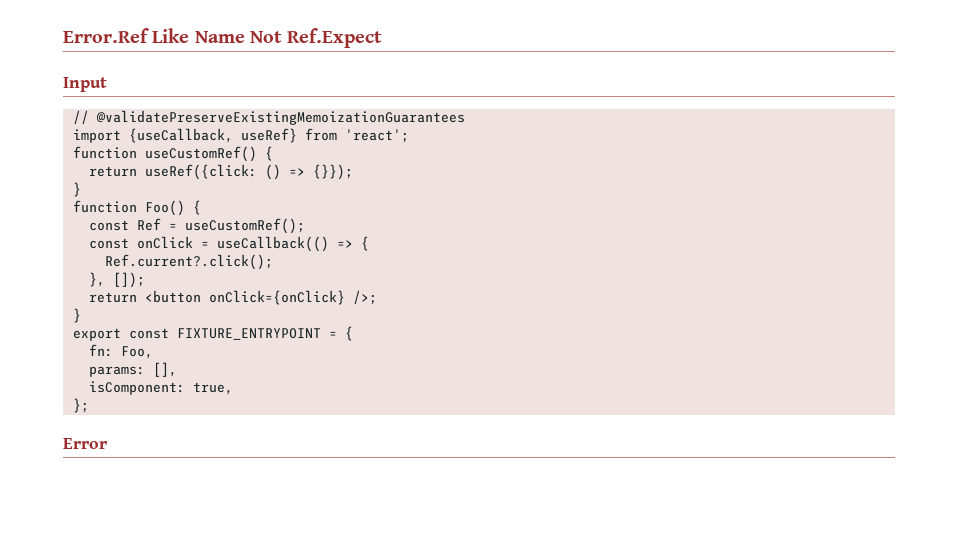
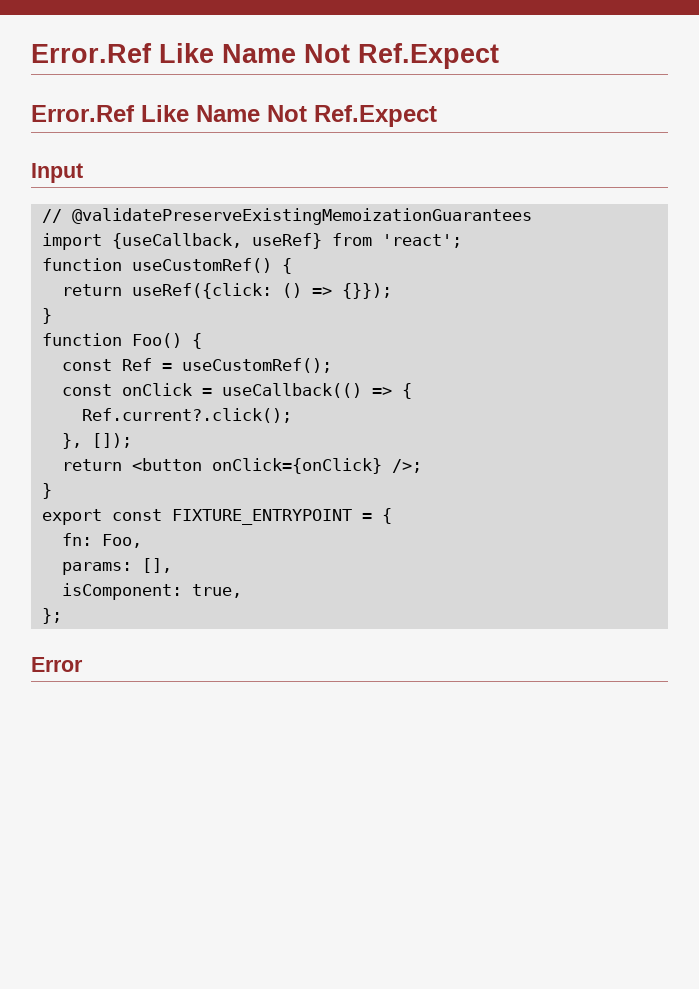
[63,28,383,48] Error.Ref Like Name Not Ref.Expect -> [31,43,499,69] [31,105,437,127] Error.Ref Like Name Not Ref.Expect // Error.Ref Like Name Not Ref.Expect

